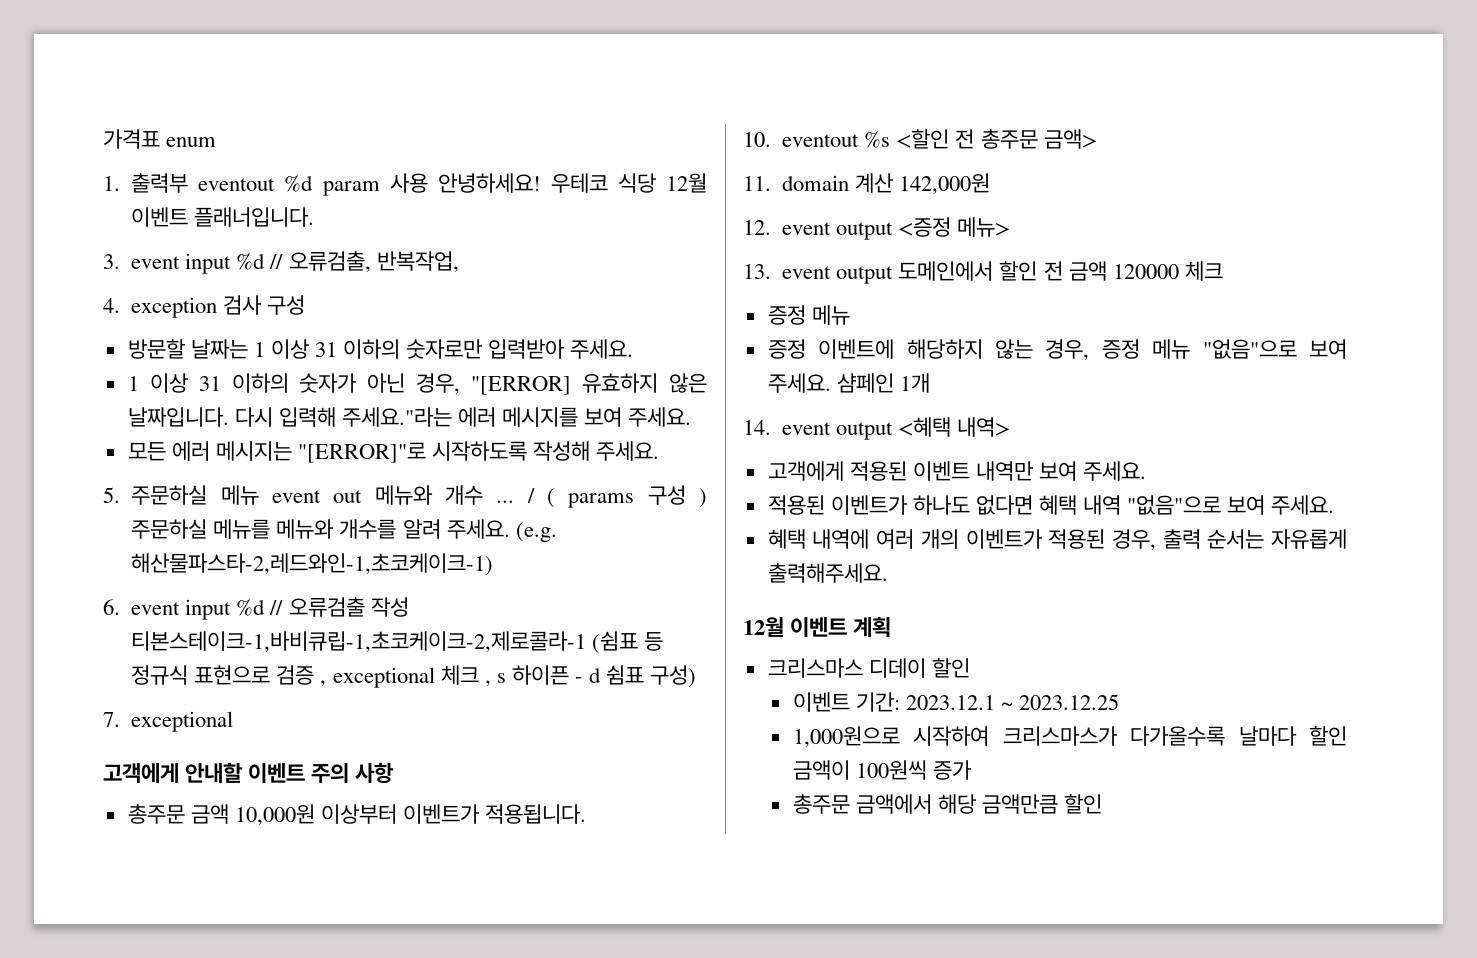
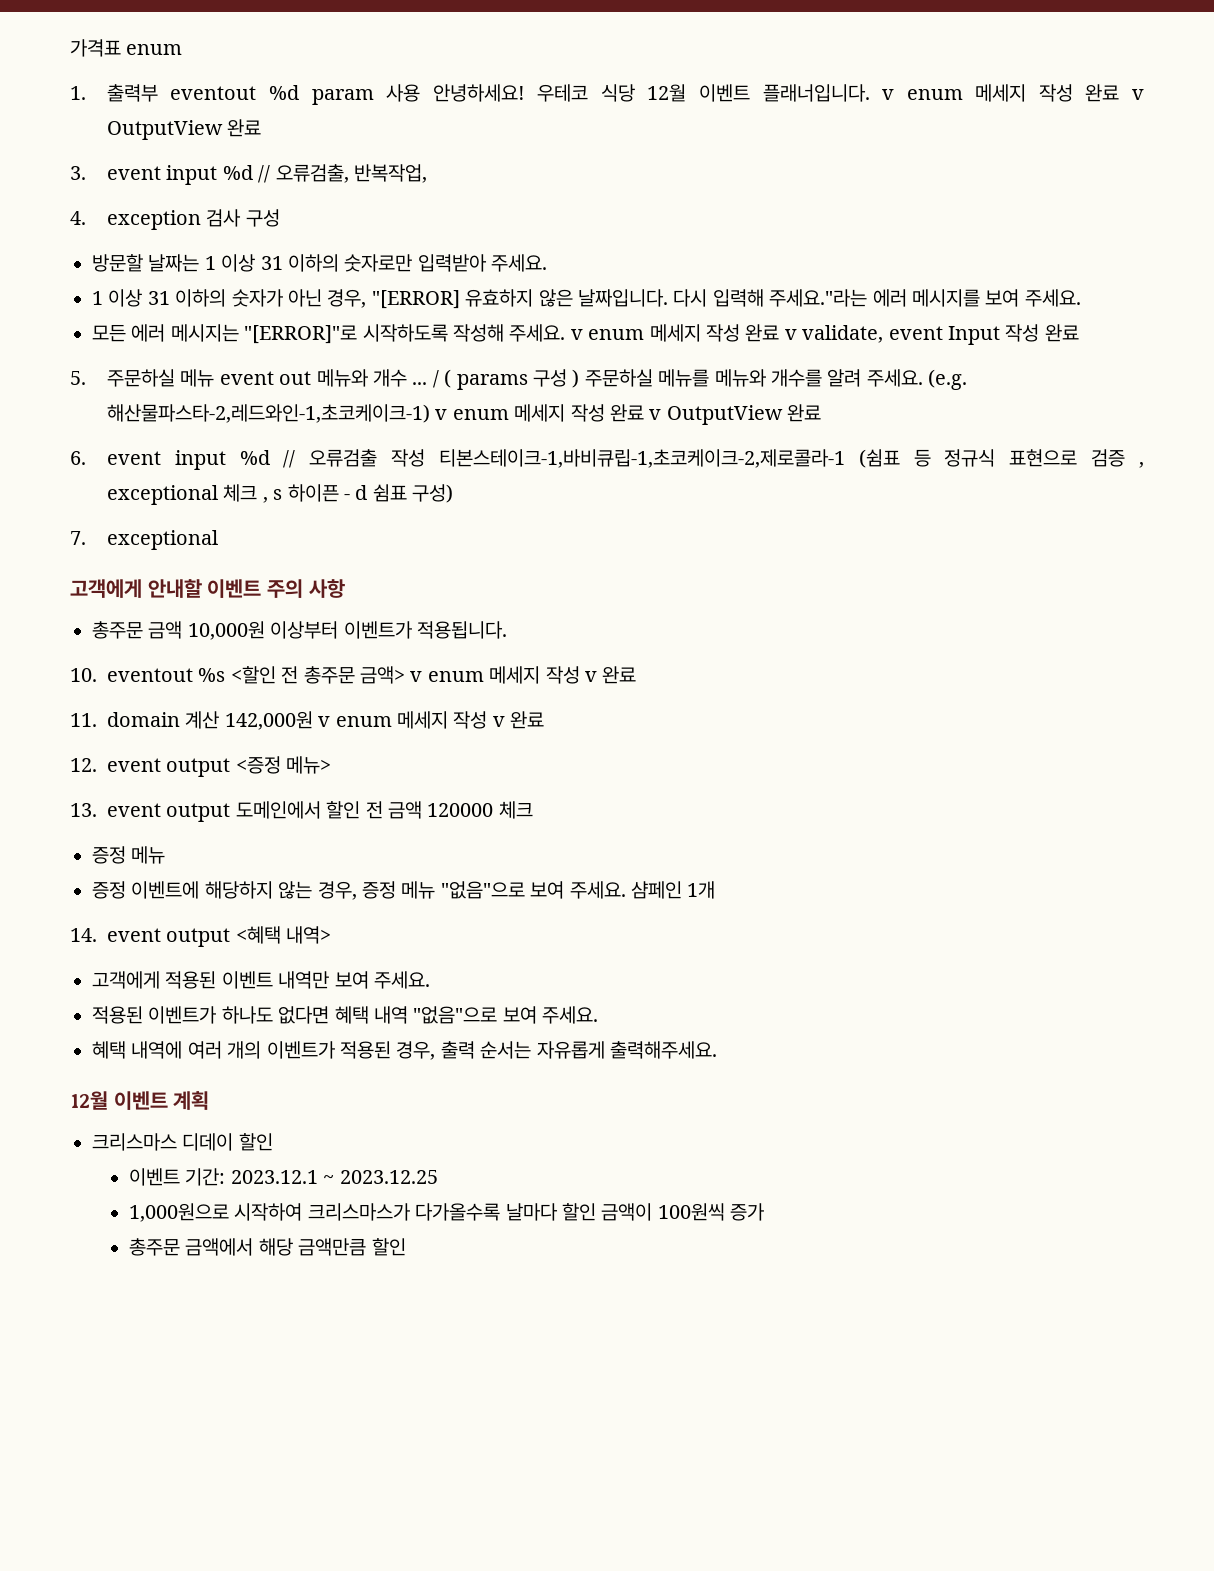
(315, 217) none -> [882,84,1144,102] [106,119,262,140] v enum 메세지 작성 완료 v OutputView 완료
(660, 451) none -> [570,324,1079,345] v enum 메세지 작성 완료 v validate, event Input 작성 완료
(494, 564) none -> [435,404,822,425] v enum 메세지 작성 완료 v OutputView 완료
[743,173,991,195] // 11. domain 계산 142,000원 -> [410,666,637,684] [70,711,545,730] v enum 메세지 작성 v 완료 // 11. domain 계산 142,000원 v enum 메세지 작성 v 완료

